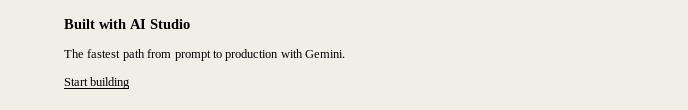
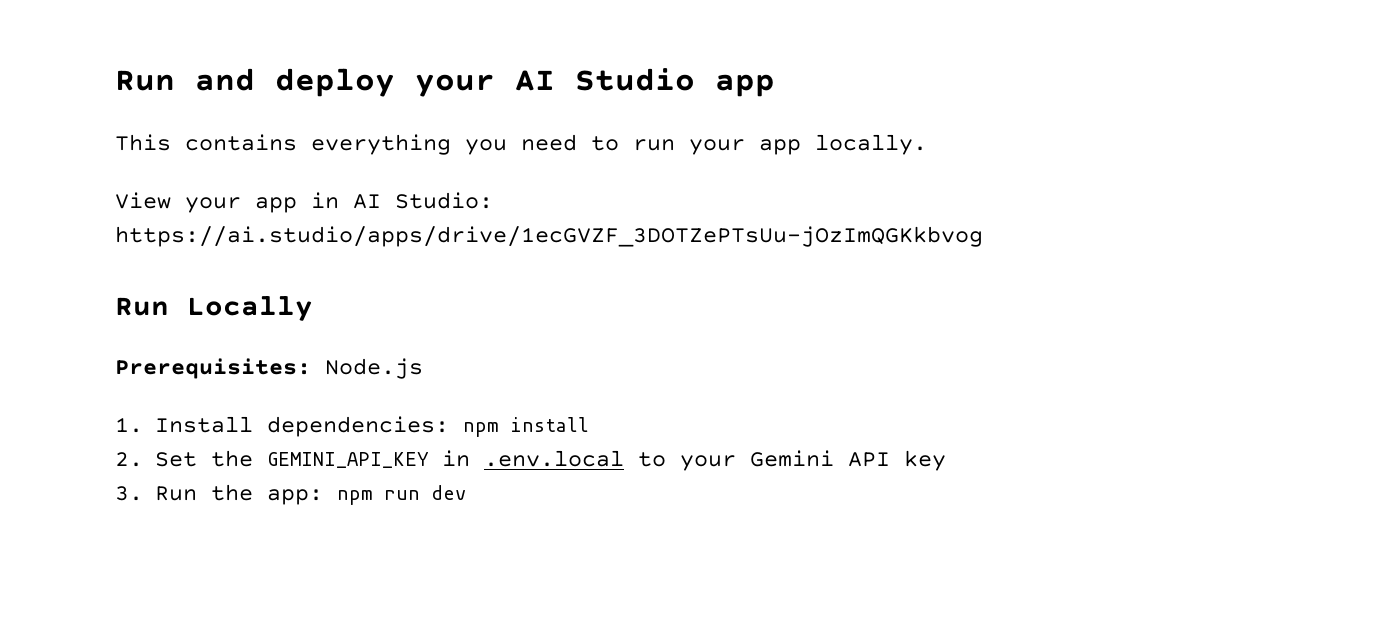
[64,19,190,29] [64,49,345,61] [64,77,131,89] Built with AI Studio // The fastest path from prompt to production with Gemini. // Start building -> [115,68,775,97] [115,134,927,155] [115,192,493,213] [115,226,983,247] [115,296,313,321] [115,358,423,379] [115,416,589,437] [115,450,946,471] [115,484,466,505] Run and deploy your AI Studio app // This contains everything you need to run your app locally. // View your app in AI Studio: https://ai.studio/apps/drive/1ecGVZF_3DOTZePTsUu-jOzImQGKkbvog // Run Locally // Prerequisites: Node.js // 1. Install dependencies: npm install // 2. Set the GEMINI_API_KEY in .env.local to your Gemini API key // 3. Run the app: npm run dev

